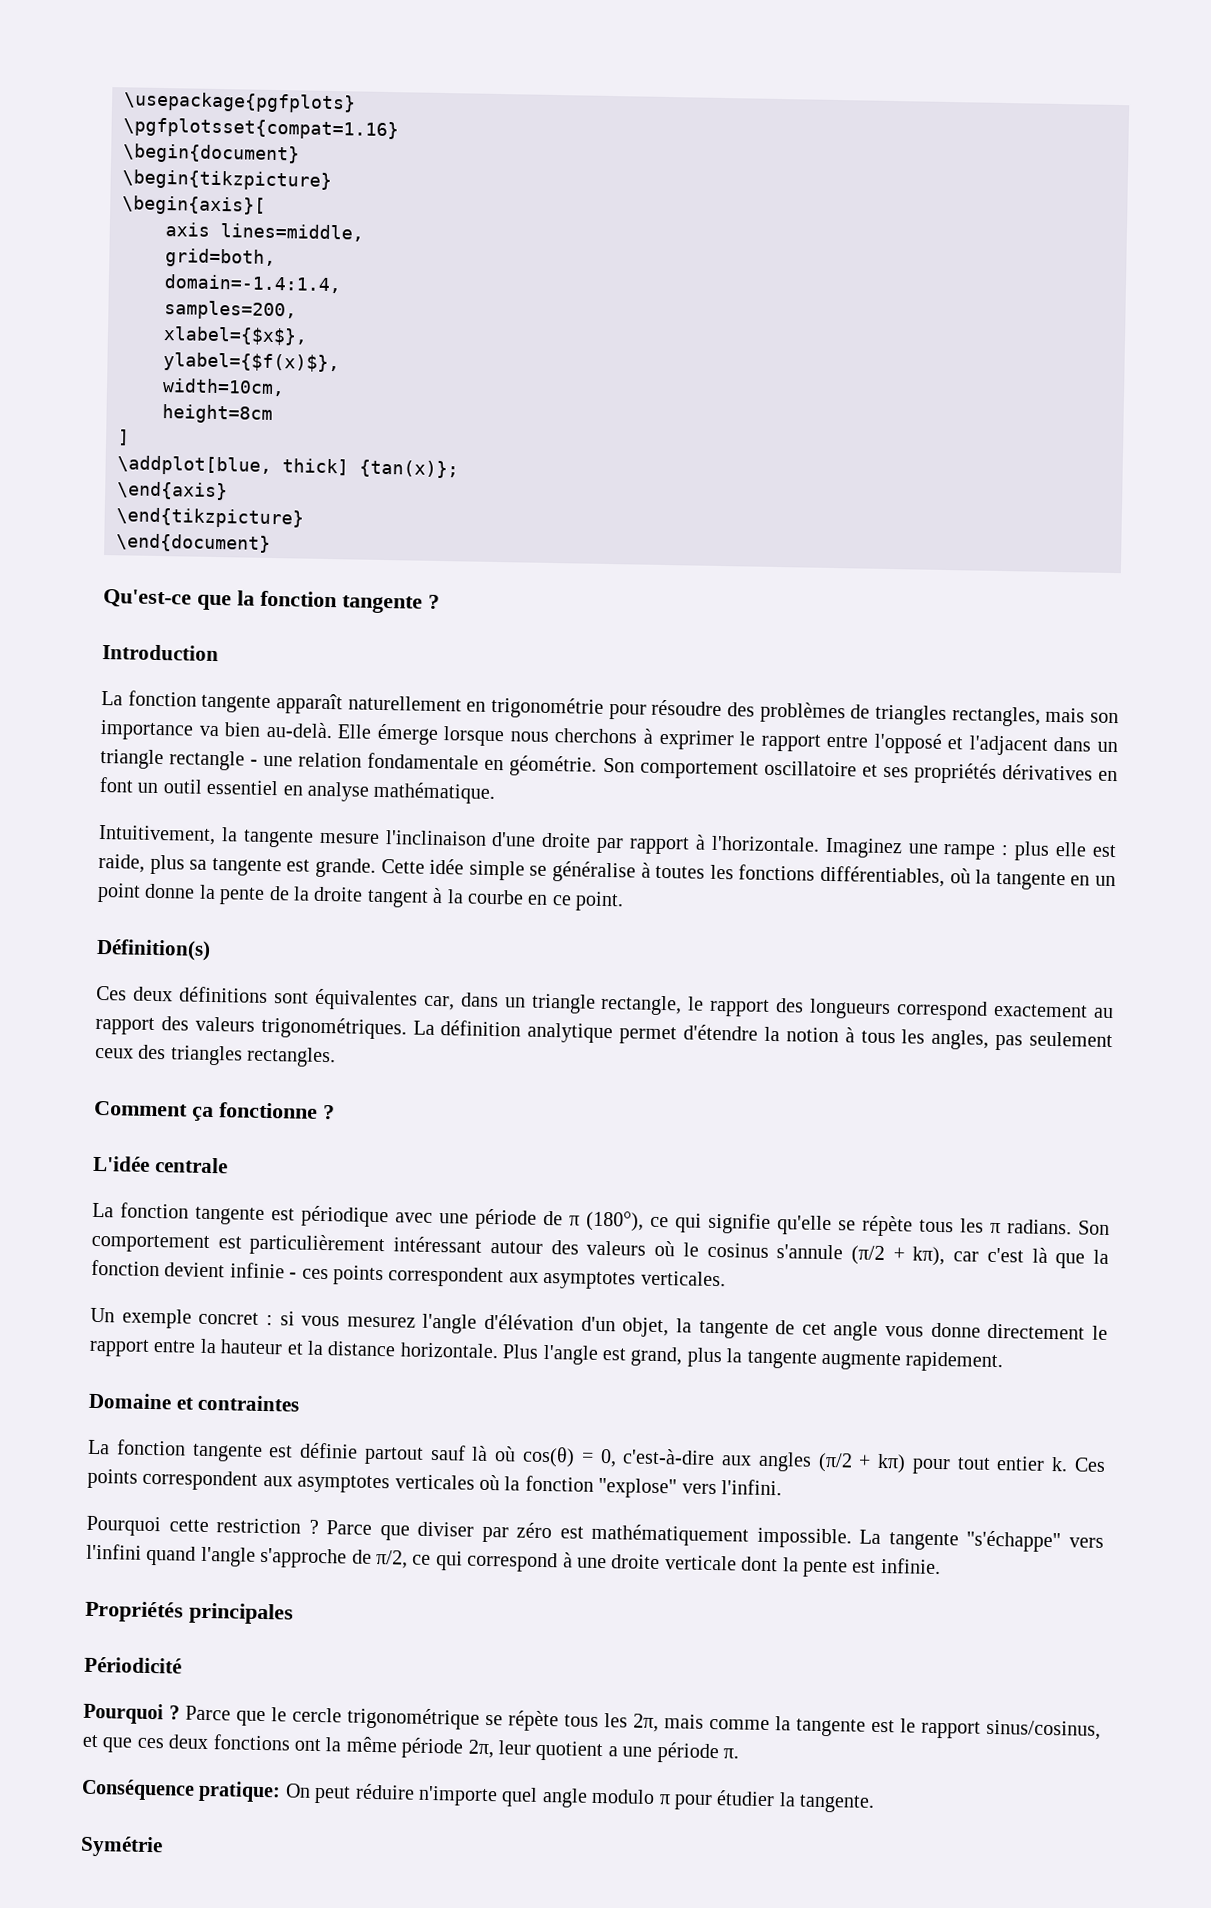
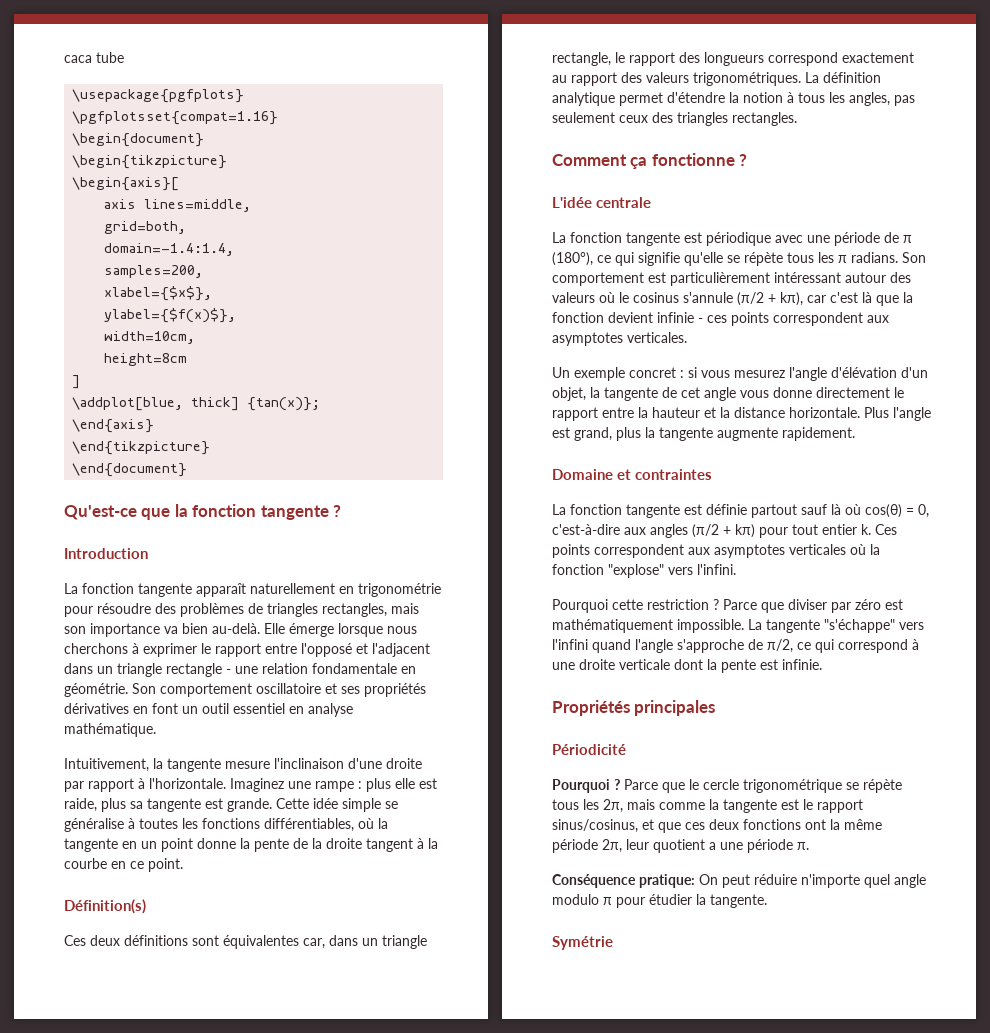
(123, 102) none -> [64,52,124,63] caca tube //

